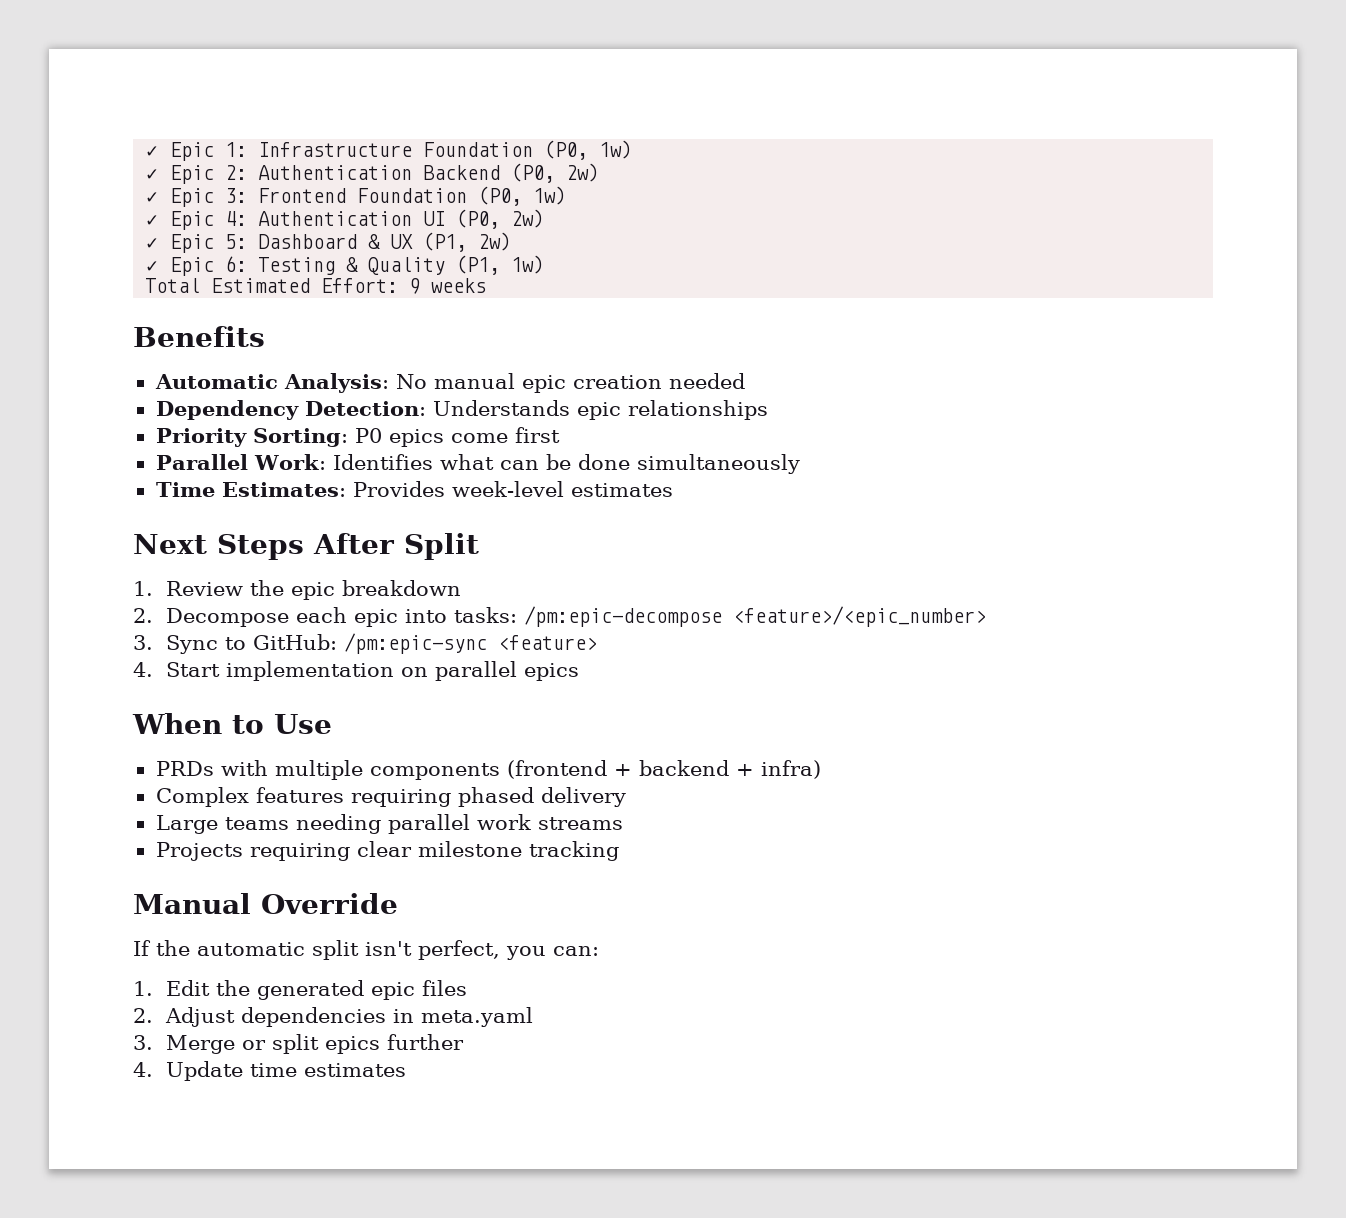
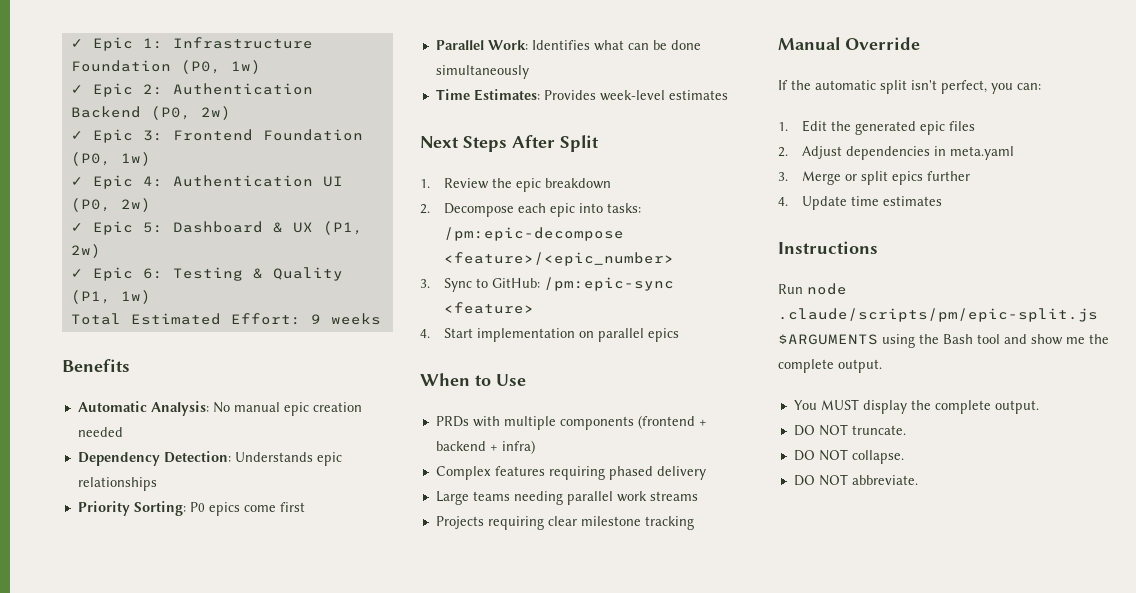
(407, 1070) none -> [778,241,878,254] [778,283,847,295] [778,308,1098,322] [778,334,1109,348] [778,359,882,373] [793,399,1039,414] [793,424,906,436] [793,449,904,464] [793,474,918,486] // Instructions // Run node .claude/scripts/pm/epic-split.js $ARGUMENTS using the Bash tool and show me the complete output. // You MUST display the complete output. // DO NOT truncate. // DO NOT collapse. // DO NOT abbreviate.

